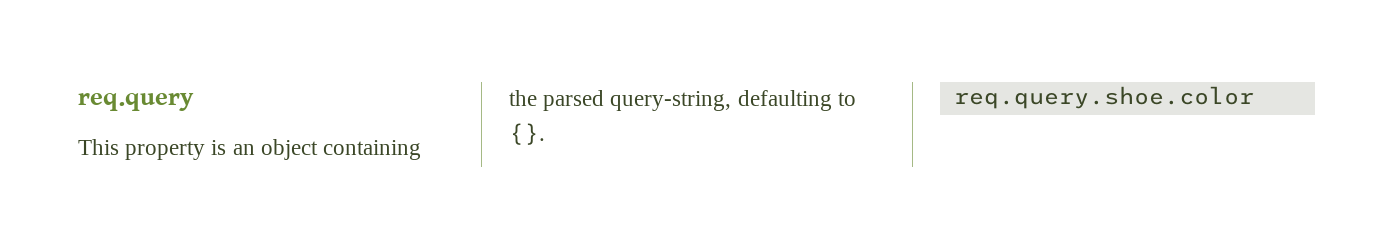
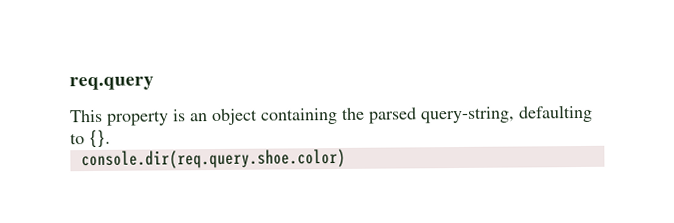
[953,86,1254,109] req.query.shoe.color -> [80,148,346,170] console.dir(req.query.shoe.color)

